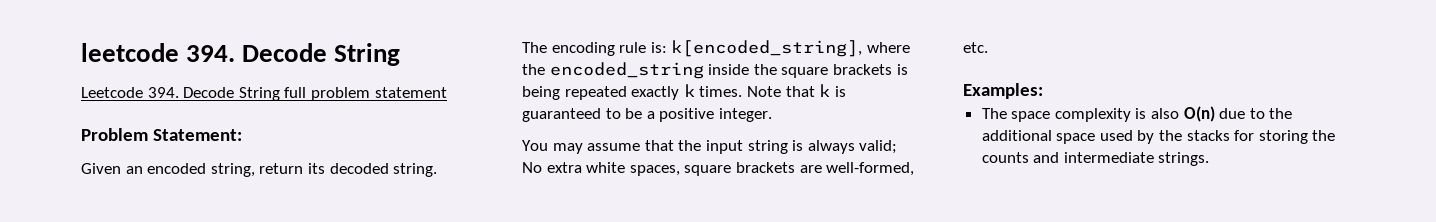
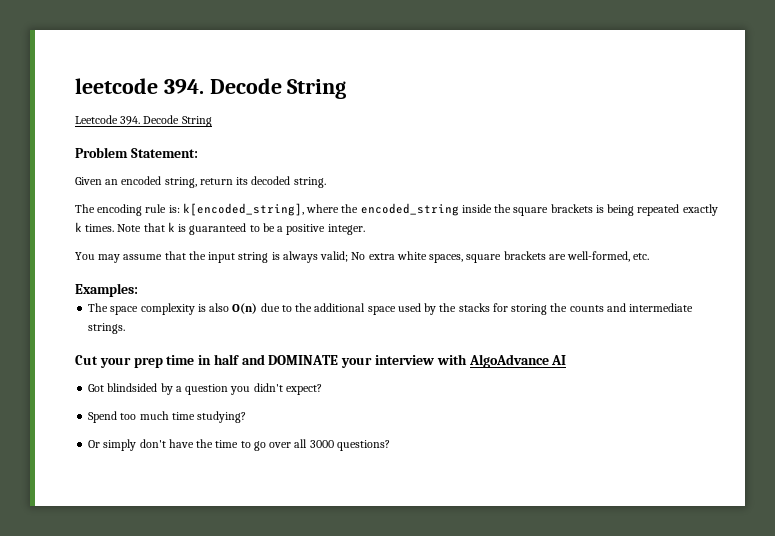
[284,87,447,101] full problem statement -> (212, 121) none
(1210, 159) none -> [75,354,567,368] [88,383,322,395] [88,411,247,423] [88,439,390,451] // Cut your prep time in half and DOMINATE your interview with AlgoAdvance AI // Got blindsided by a question you didn't expect? // Spend too much time studying? // Or simply don't have the time to go over all 3000 questions?

